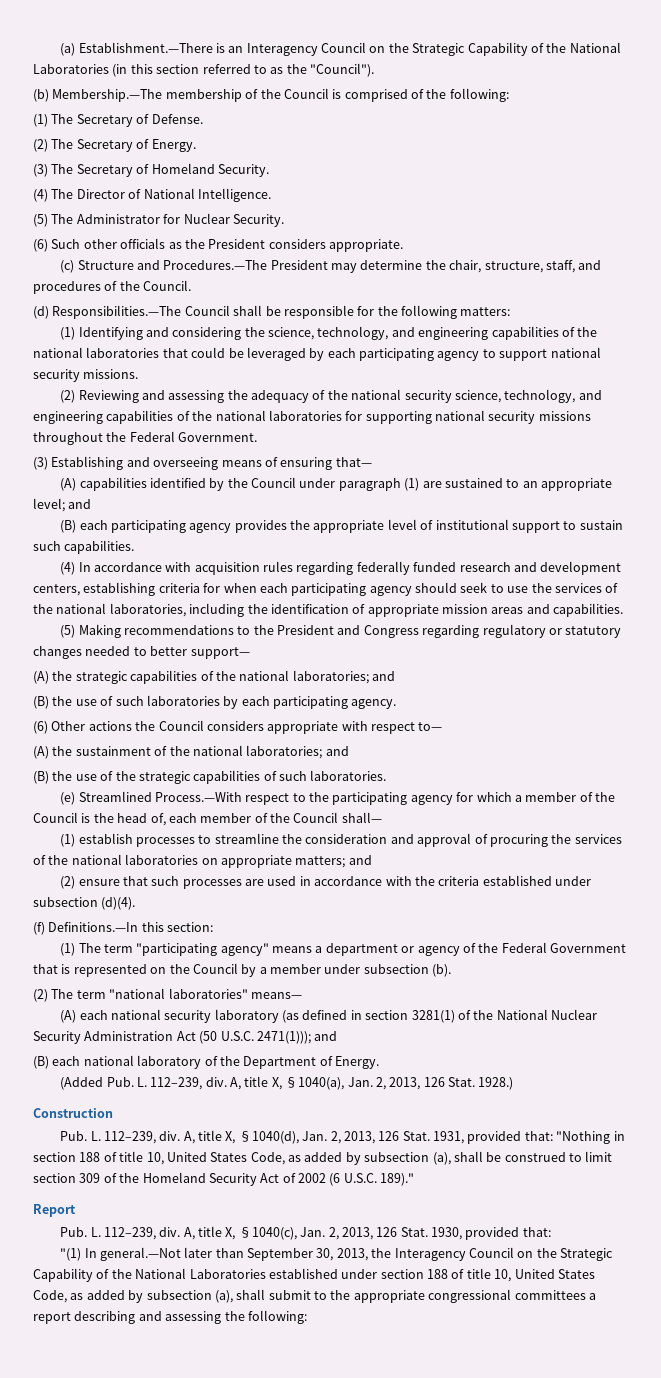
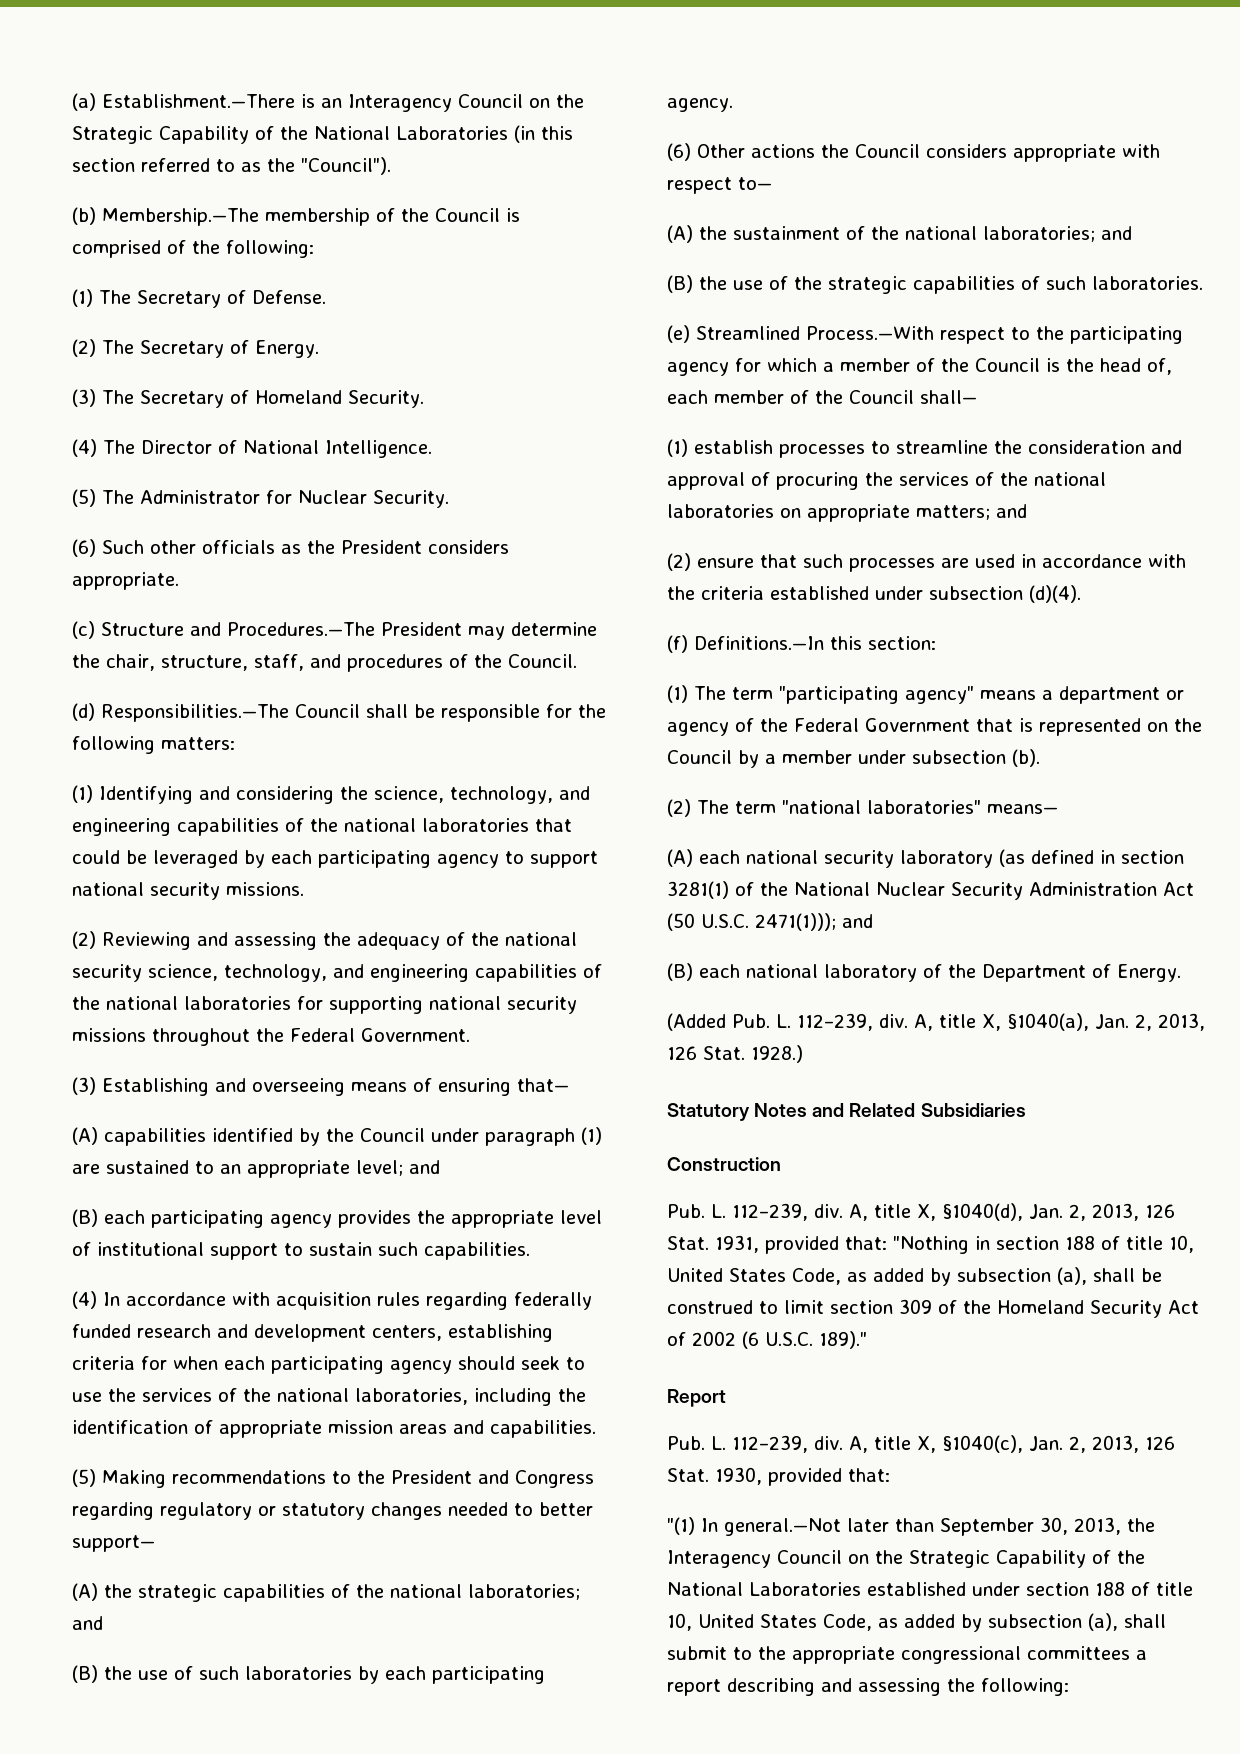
(514, 1083) none -> [667,1103,1026,1121] // Statutory Notes and Related Subsidiaries

